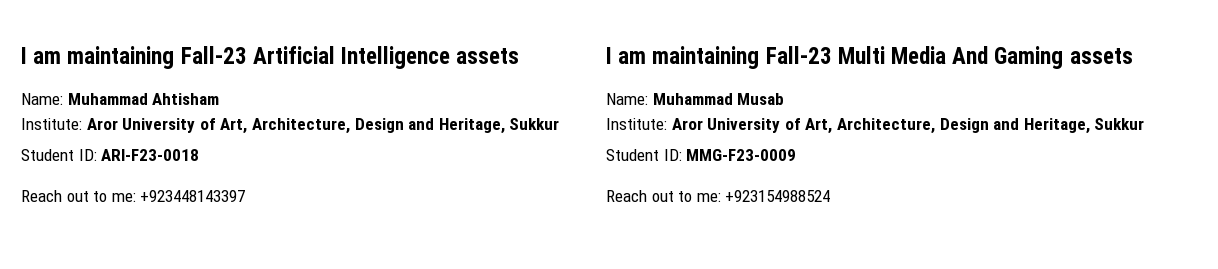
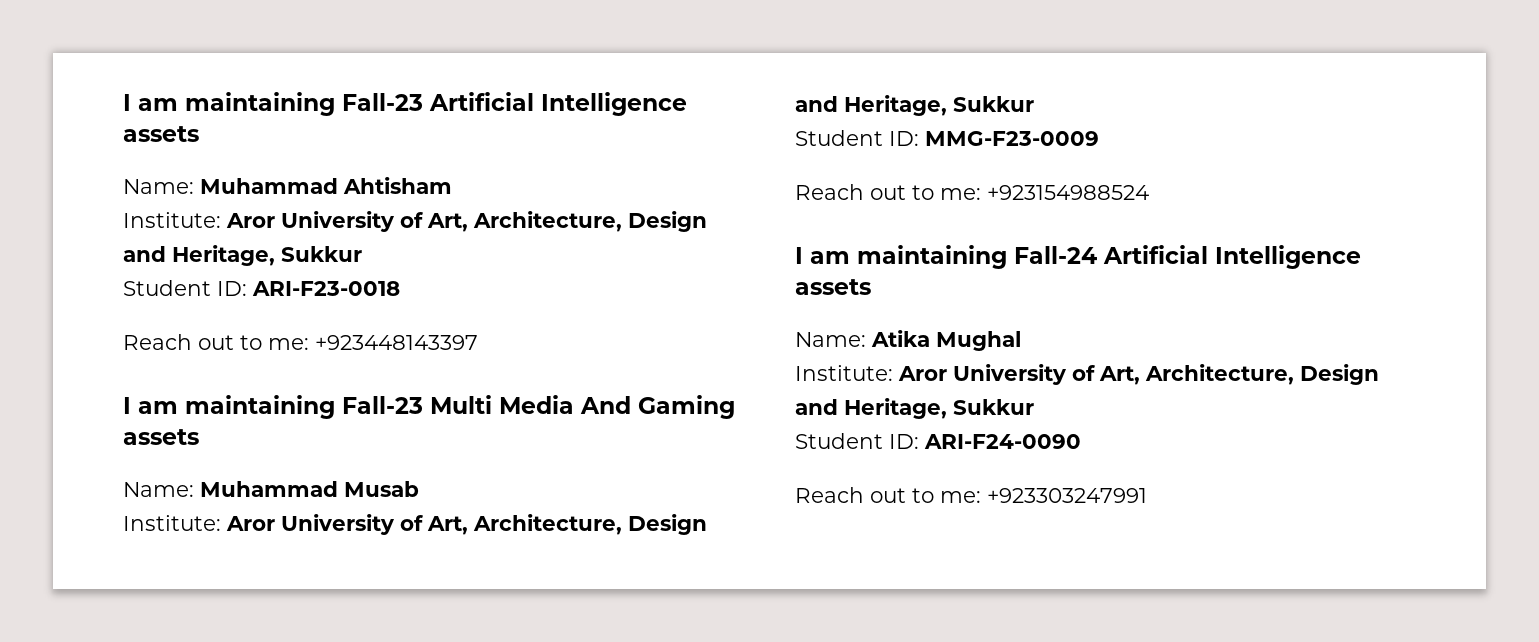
(831, 196) none -> [795,245,1361,269] [795,279,871,295] [795,330,1021,351] [795,364,1379,385] [795,398,1034,419] [795,433,1081,449] [795,487,1147,503] // I am maintaining Fall-24 Artificial Intelligence assets // Name: Atika Mughal // Institute: Aror University of Art, Architecture, Design and Heritage, Sukkur // Student ID: ARI-F24-0090 // Reach out to me: +923303247991

